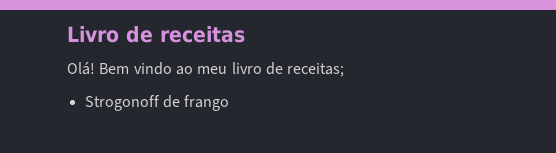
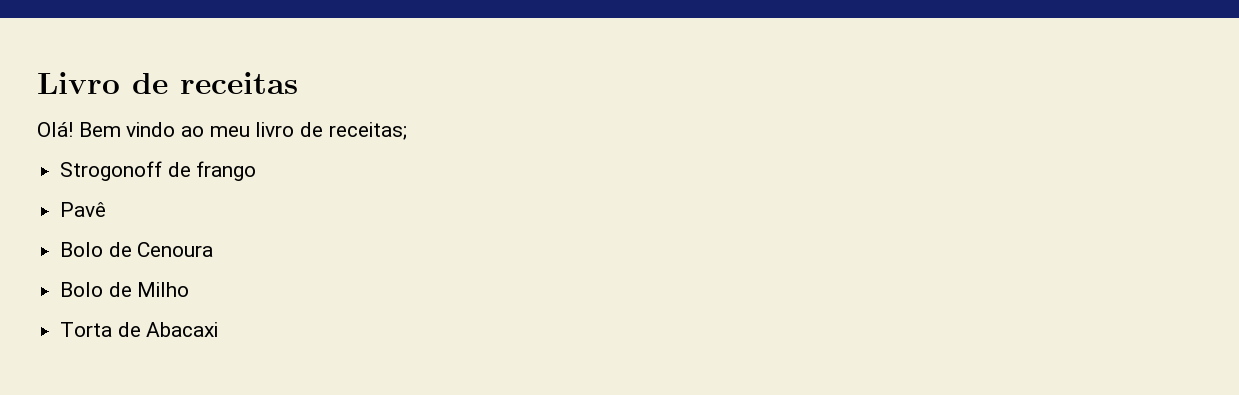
(230, 103) none -> [60,202,107,217] [60,242,214,257] [60,282,190,297] [60,322,219,337] // Pavê // Bolo de Cenoura // Bolo de Milho // Torta de Abacaxi

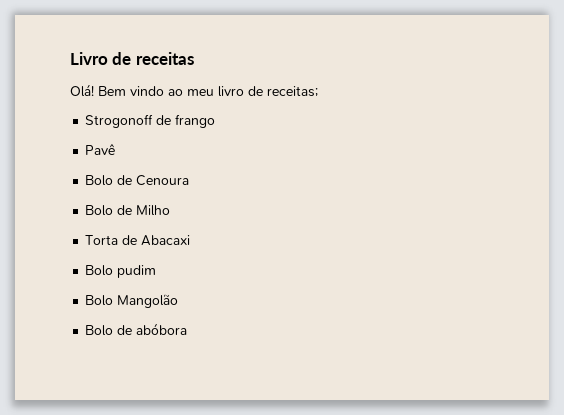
(219, 329) none -> [85,265,157,278] [85,294,179,308] [85,323,188,336] // Bolo pudim // Bolo Mangolão // Bolo de abóbora

